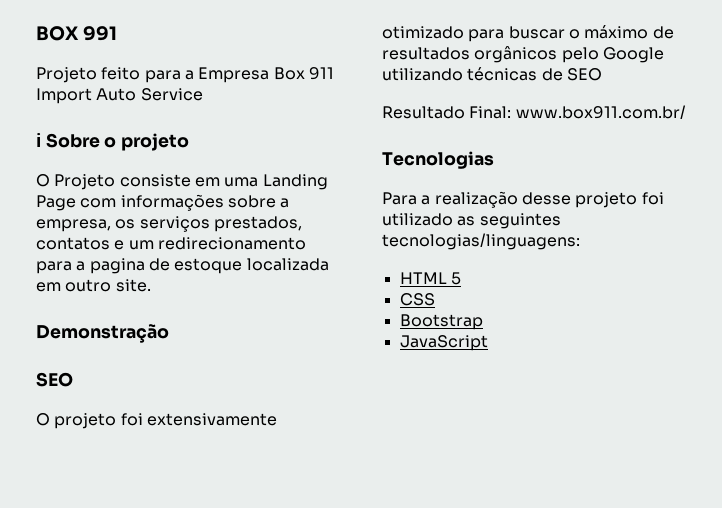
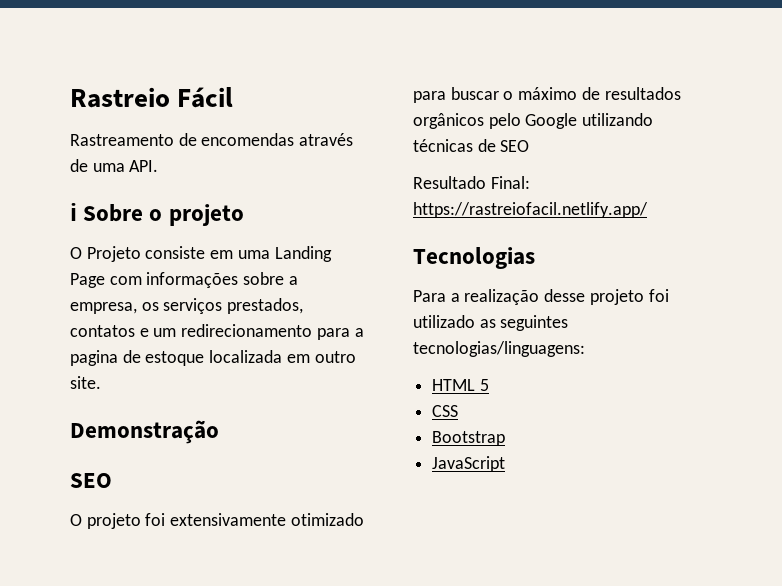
[36,26,117,41] [36,67,334,83] [36,88,203,104] BOX 991 // Projeto feito para a Empresa Box 911 Import Auto Service -> [70,87,234,108] [70,133,354,146] [70,159,159,172] Rastreio Fácil // Rastreamento de encomendas através de uma API.
[515,105,686,119] www.box911.com.br/ -> [413,202,648,218] https://rastreiofacil.netlify.app/

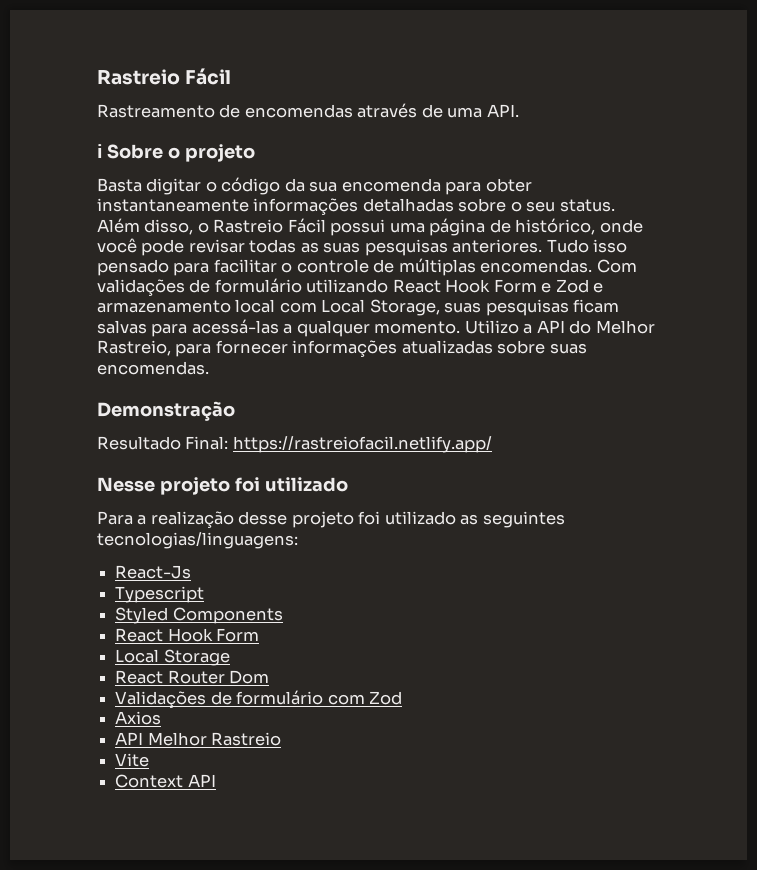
[70,246,332,262] [70,272,298,288] [70,298,304,314] [70,324,364,340] [70,350,356,366] [70,376,101,389] [70,420,219,444] [70,473,112,488] [70,513,364,529] [413,87,681,103] [413,113,654,129] [413,139,530,152] O Projeto consiste em uma Landing Page com informações sobre a empresa, os serviços prestados, contatos e um redirecionamento para a pagina de estoque localizada em outro site. // Demonstração // SEO // O projeto foi extensivamente otimizado para buscar o máximo de resultados orgânicos pelo Google utilizando técnicas de SEO -> [97,177,532,195] [97,198,615,215] [97,218,643,236] [97,238,628,256] [97,258,637,276] [97,278,604,296] [97,299,620,316] [97,319,655,337] [97,340,587,357] [97,361,209,375] [97,401,235,421] Basta digitar o código da sua encomenda para obter instantaneamente informações detalhadas sobre o seu status. Além disso, o Rastreio Fácil possui uma página de histórico, onde você pode revisar todas as suas pesquisas anteriores. Tudo isso pensado para facilitar o controle de múltiplas encomendas. Com validações de formulário utilizando React Hook Form e Zod e armazenamento local com Local Storage, suas pesquisas ficam salvas para acessá-las a qualquer momento. Utilizo a API do Melhor Rastreio, para fornecer informações atualizadas sobre suas encomendas. // Demonstração
[413,247,535,269] Tecnologias -> [97,477,348,495] Nesse projeto foi utilizado
[432,379,489,391] [432,405,459,417] [432,431,506,446] [432,456,506,472] HTML 5 // CSS // Bootstrap // JavaScript -> [115,565,192,579] [115,586,205,603] [115,607,283,624] [115,628,260,642] [115,649,230,666] [115,670,270,684] [115,690,402,708] [115,711,162,725] [115,732,282,746] [115,753,150,767] [115,774,216,788] React-Js // Typescript // Styled Components // React Hook Form // Local Storage // React Router Dom // Validações de formulário com Zod // Axios // API Melhor Rastreio // Vite // Context API

